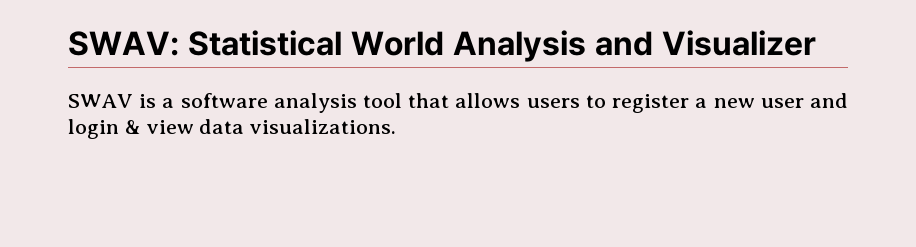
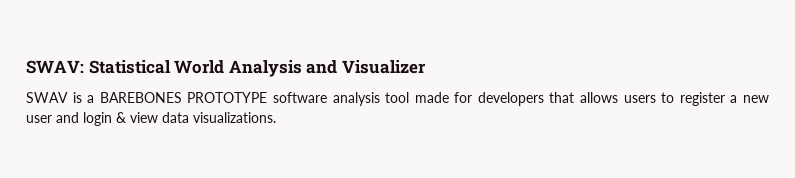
(175, 103) none -> [99,92,268,103] BAREBONES PROTOTYPE
(403, 100) none -> [414,92,544,106] made for developers

